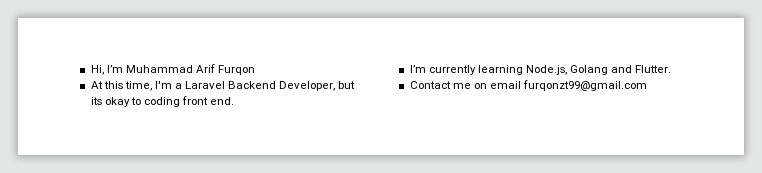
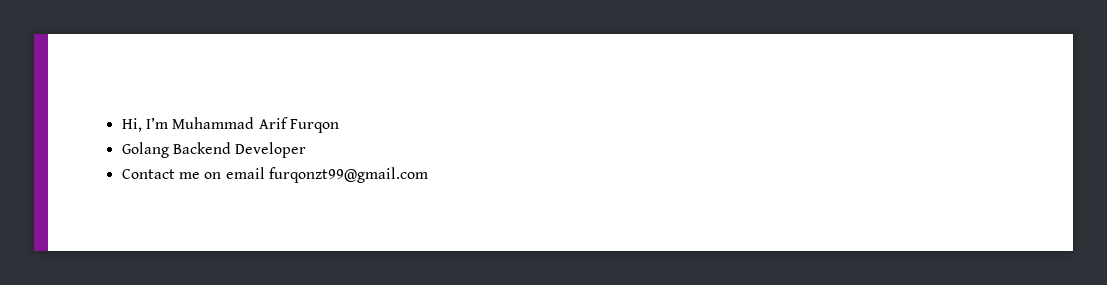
[90,81,356,91] [90,96,235,107] [409,65,672,75] At this time, I'm a Laravel Backend Developer, but its okay to coding front end. // I’m currently learning Node.js, Golang and Flutter. -> [121,142,307,158] Golang Backend Developer

